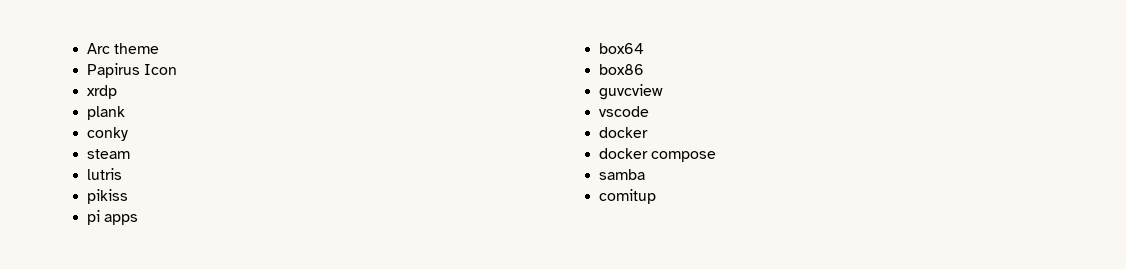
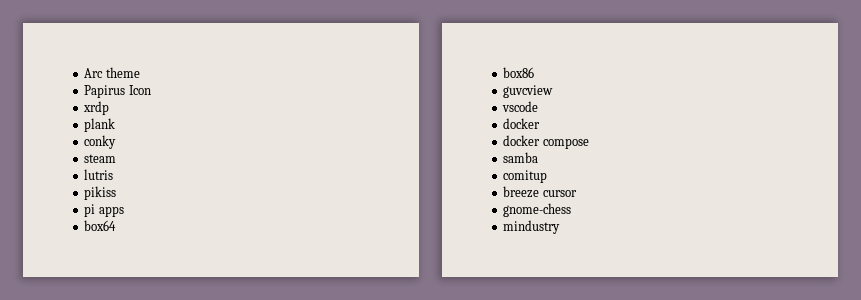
(657, 196) none -> [503,186,577,198] [503,203,572,217] [503,220,561,234] // breeze cursor // gnome-chess // mindustry

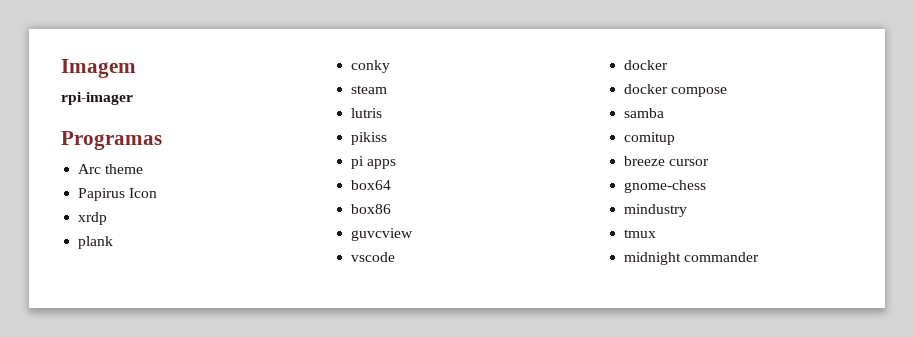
(84, 73) none -> [61,59,136,78] [61,92,133,105] [61,131,162,150] Imagem // rpi-imager // Programas //
(561, 227) none -> [624,229,657,238] [624,252,760,265] // tmux // midnight commander

